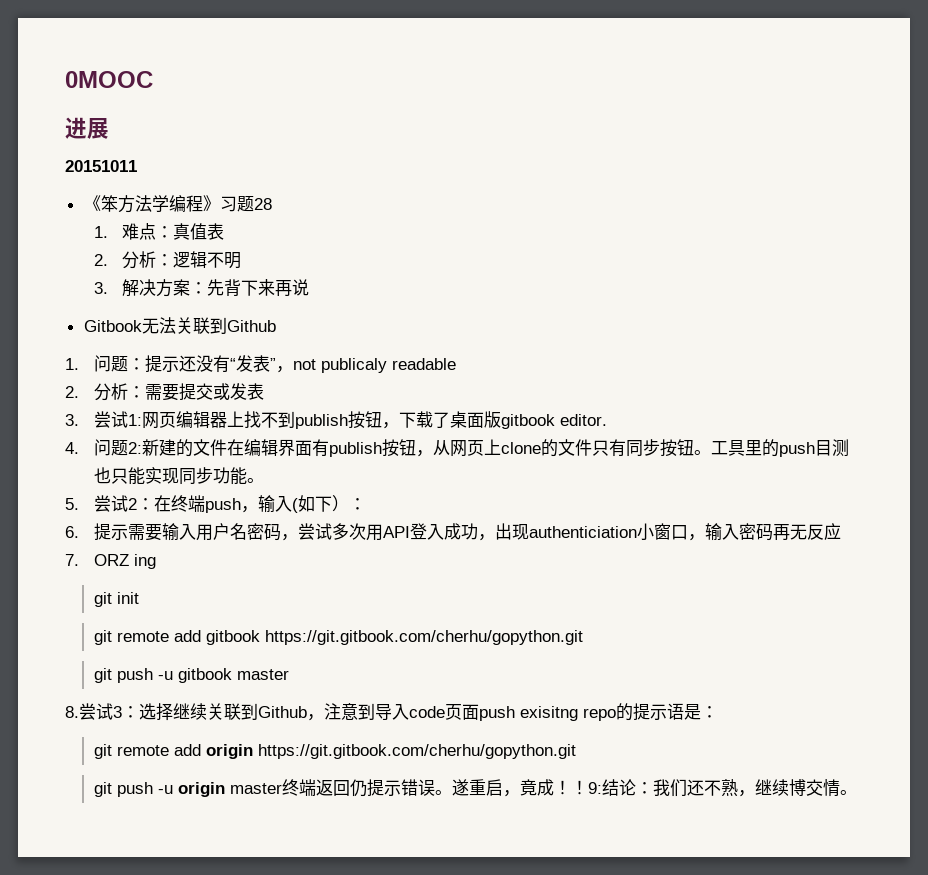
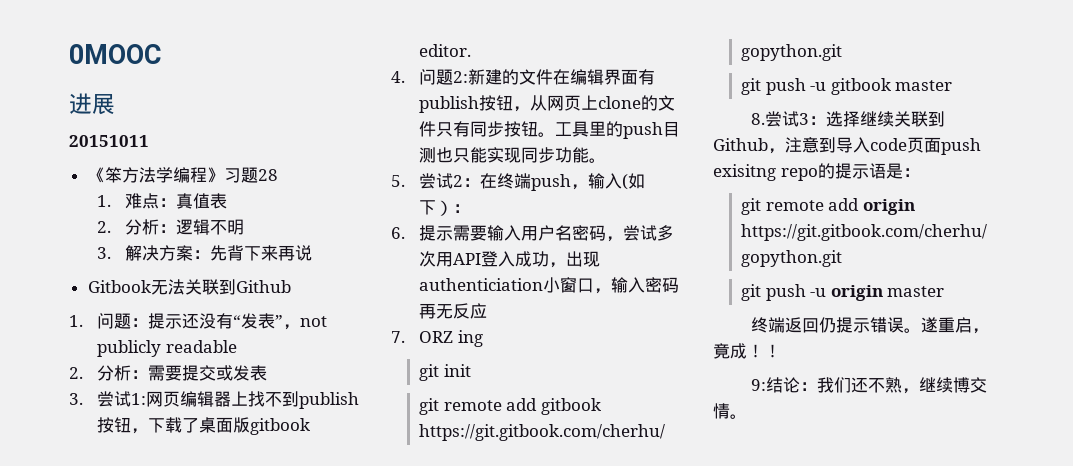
[320,358,387,373] publicaly -> [97,340,162,357] publicly
(282, 788) none -> (945, 291) //
(588, 787) none -> (781, 351) //

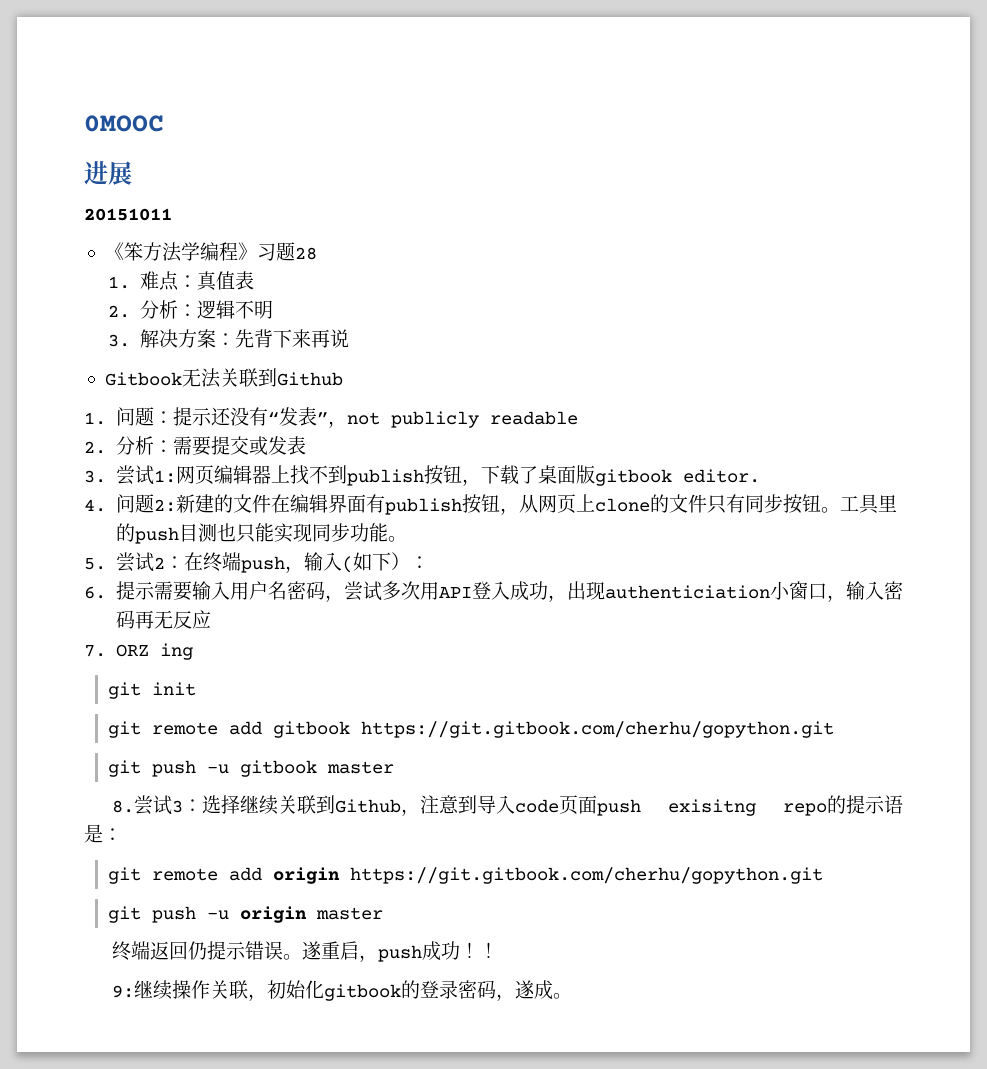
[713,343,747,359] 竟成 -> [377,941,460,962] push成功
[765,377,987,394] [713,403,730,419] 结论：我们还不熟，继续博交情 -> [133,980,553,1001] 继续操作关联，初始化gitbook的登录密码，遂成

